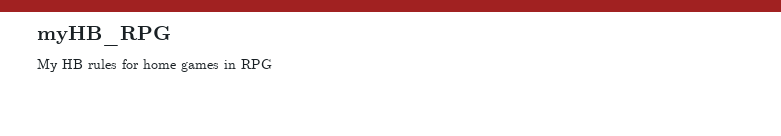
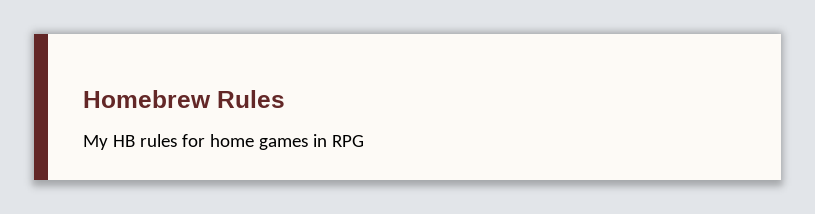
[37,26,171,46] myHB_RPG -> [83,90,285,108] Homebrew Rules

